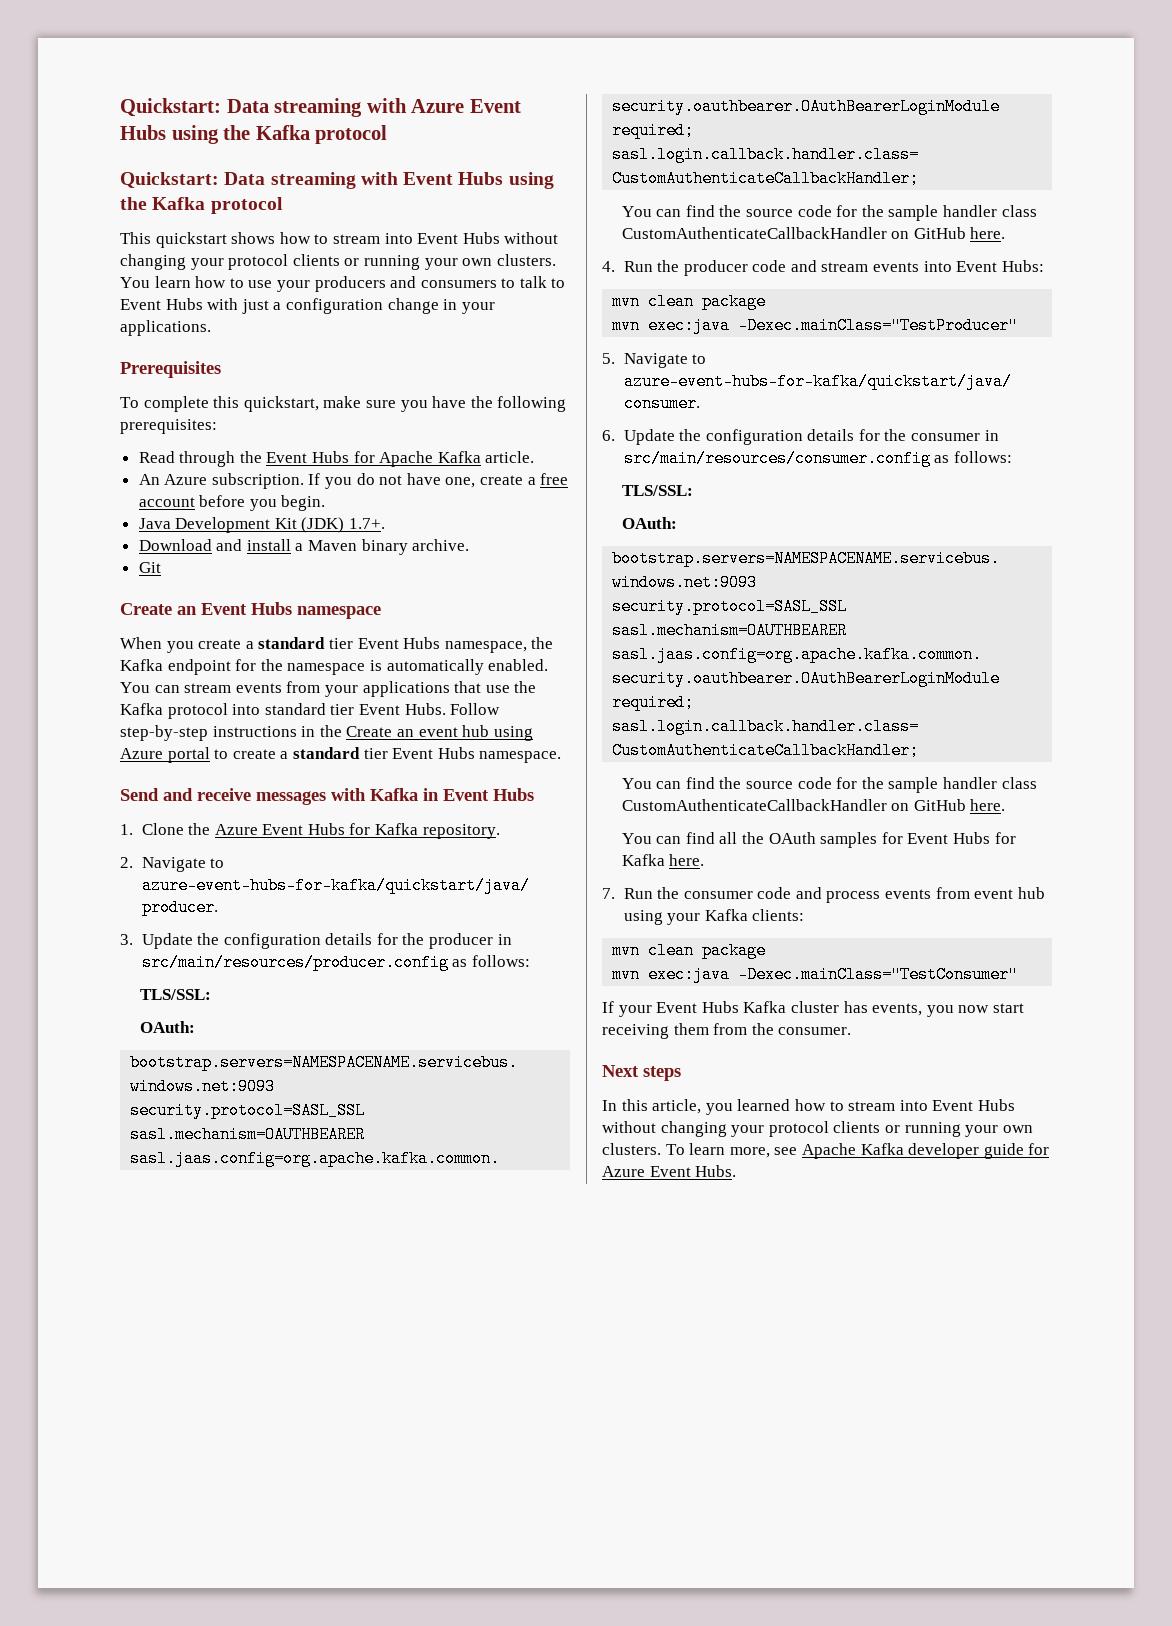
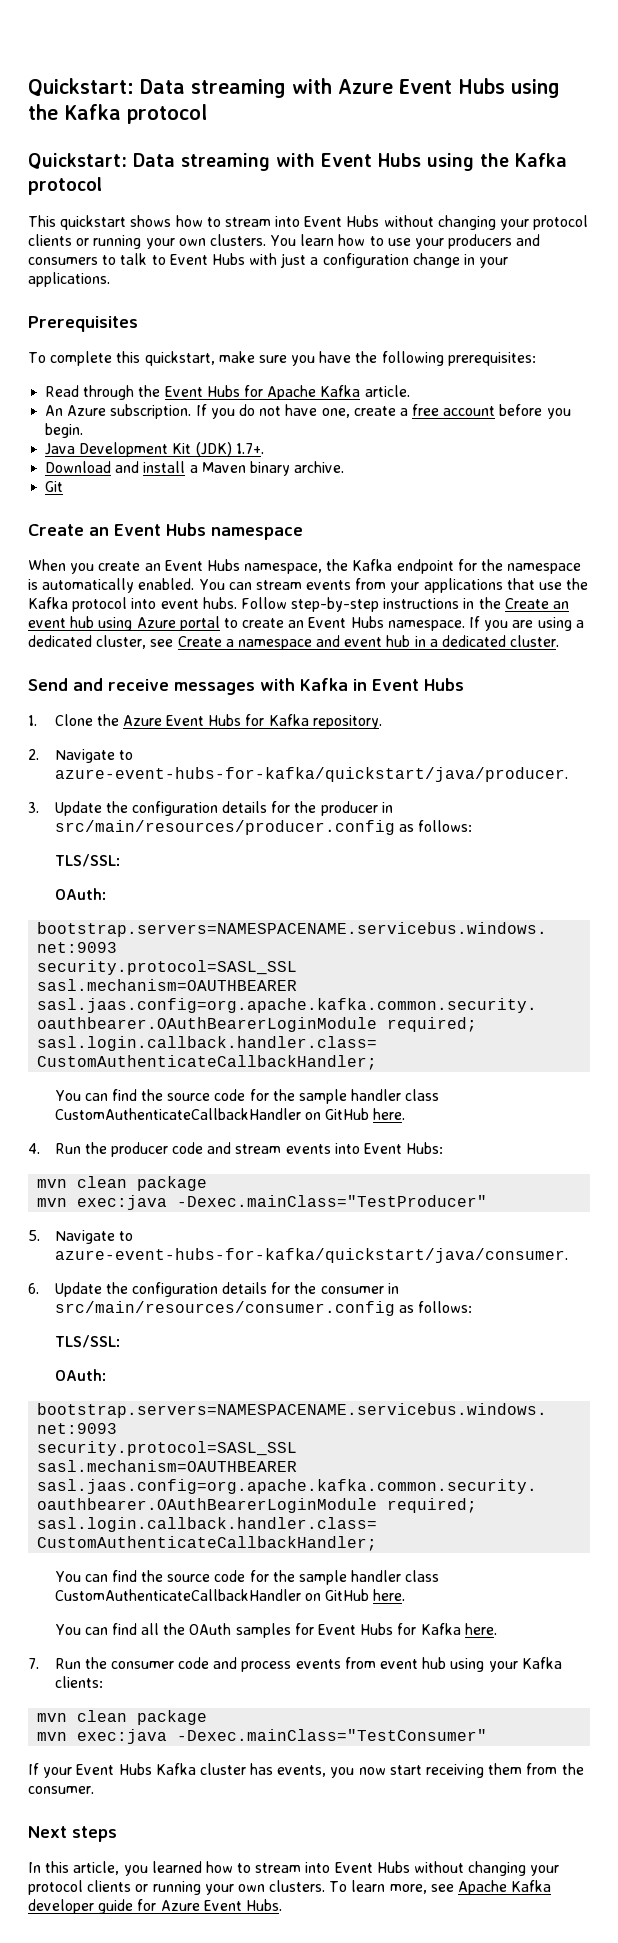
[245,637,353,649] a standard tier -> [144,563,161,571] an
[264,703,446,715] standard tier Event Hubs. -> [160,597,237,609] event hubs.
[280,747,388,759] a standard tier -> [288,620,305,628] an
(562, 757) none -> [469,616,584,631] [28,635,560,650] If you are using a dedicated cluster, see Create a namespace and event hub in a dedicated cluster.

